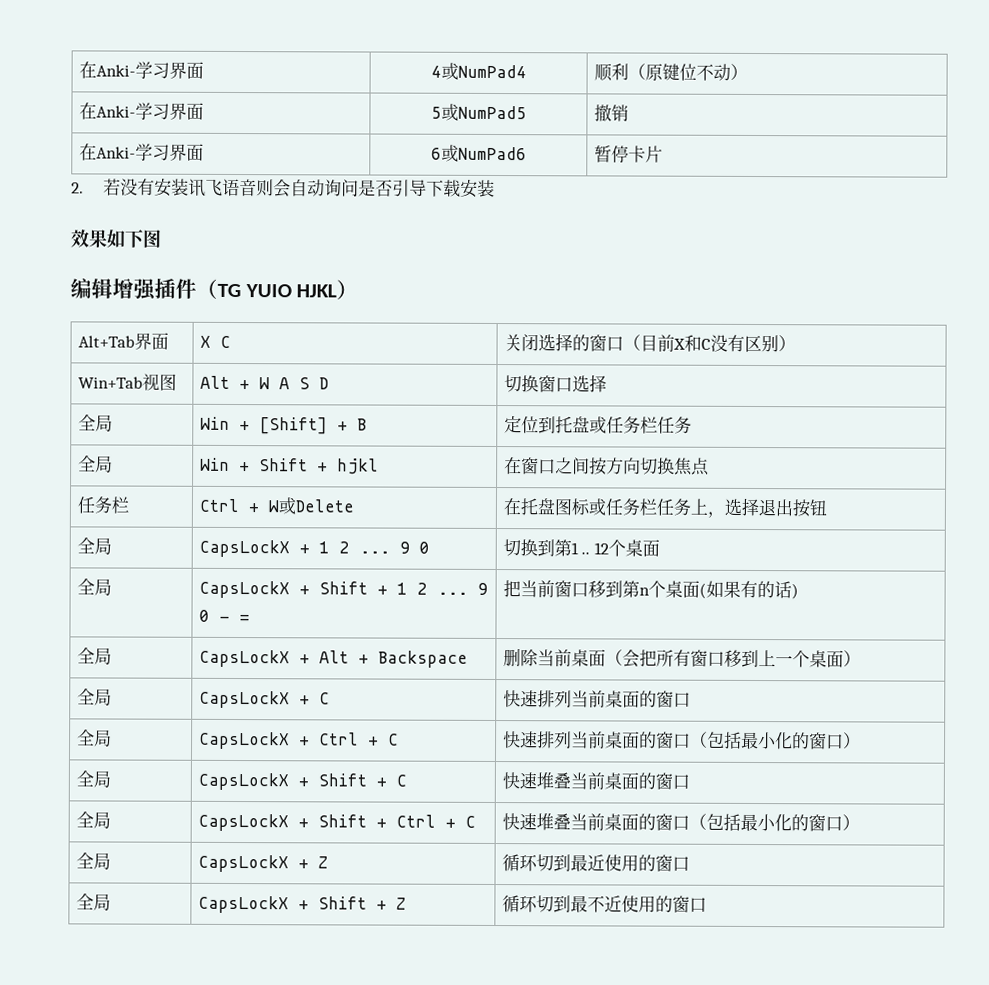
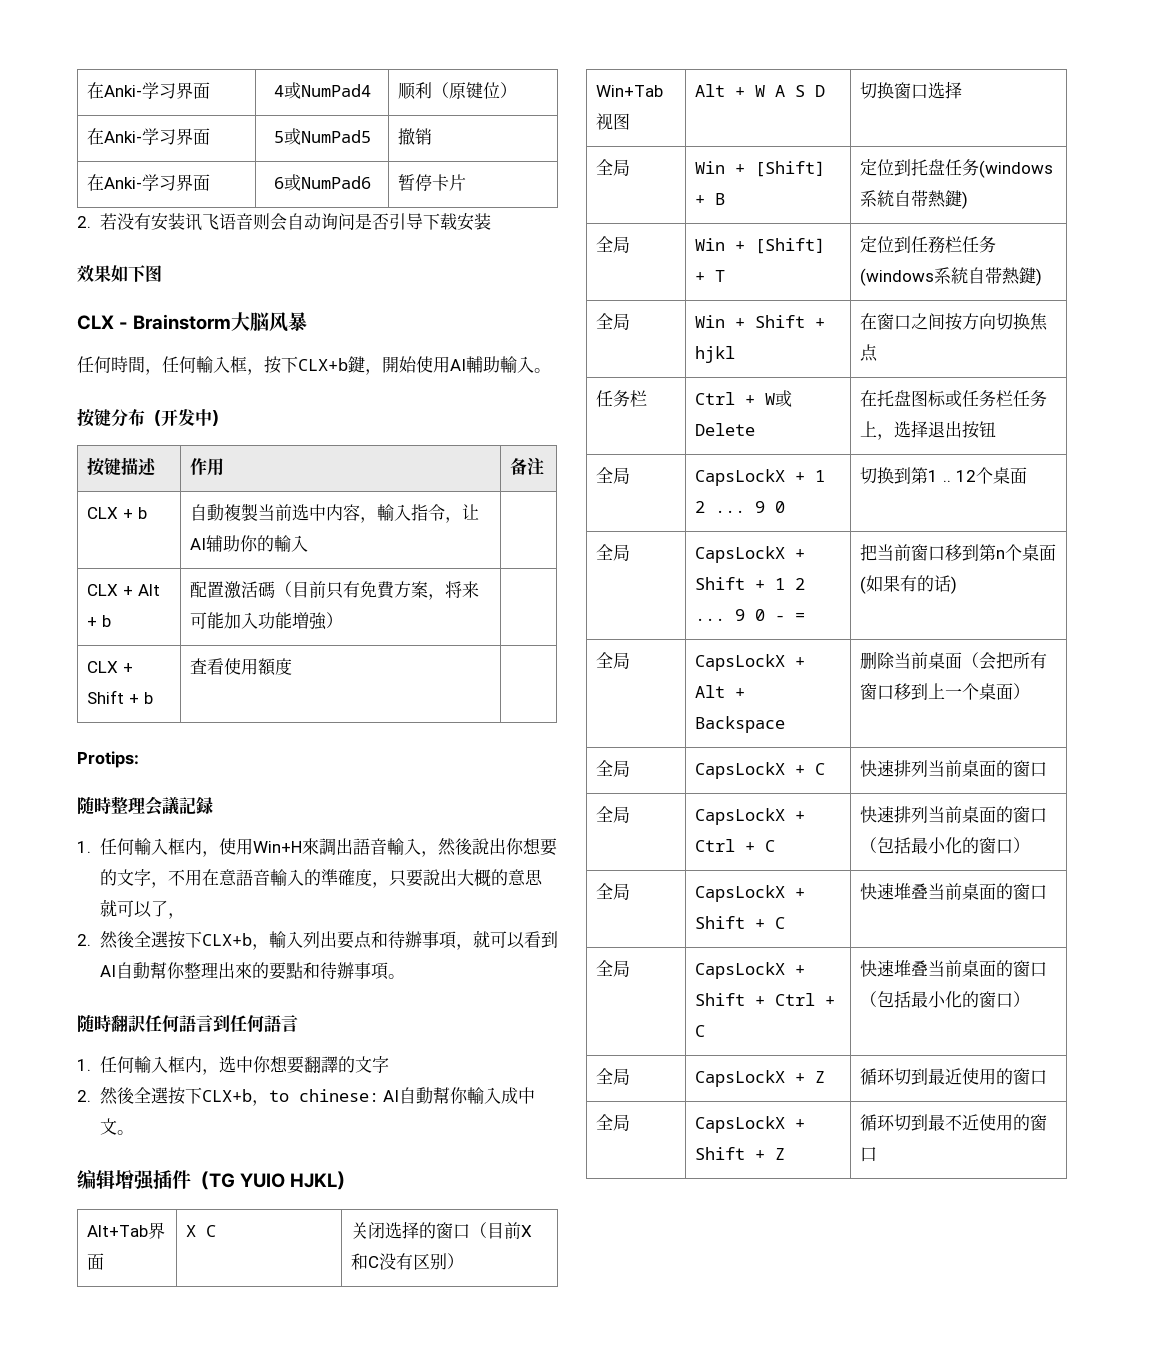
[695,63,731,81] 不动 -> (501, 90) none
(162, 238) none -> [77,312,308,332] [77,356,551,375] [77,408,228,427] [87,457,158,476] [190,458,225,476] [510,457,545,475] [87,507,147,519] [190,503,480,523] [190,535,309,552] [87,584,160,596] [87,615,112,627] [190,581,480,600] [190,612,344,630] [87,661,134,673] [87,690,153,704] [190,658,293,676] [77,751,139,768] [77,796,213,816] [77,838,557,857] [99,869,543,888] [99,899,185,919] [77,930,558,950] [99,962,405,980] [77,1014,298,1033] [77,1056,389,1075] [77,1087,536,1106] [99,1118,134,1135] // CLX - Brainstorm大脳风暴 // 任何時間，任何輸入框，按下CLX+b鍵，開始使用AI輔助輸入。 // 按键分布（开发中） // 按键描述 | 作用 | 备注 // CLX + b | 自動複製当前选中内容，輸入指令，让AI辅助你的輸入 | // CLX + Alt + b | 配置激活碼（目前只有免費方案，将来可能加入功能増強） | // CLX + Shift + b | 査看使用額度 | // Protips: // 随時整理会議記録 // 1.任何輸入框内，使用Win+H來調出語音輸入，然後說出你想要的文字，不用在意語音輸入的準確度，只要說出大概的意思就可以了， // 2.然後全選按下CLX+b，輸入列出要点和待辦事項，就可以看到AI自動幫你整理出來的要點和待辦事項。 // 随時翻訳任何語言到任何語言 // 1.任何輸入框内，选中你想要翻譯的文字 // 2.然後全選按下CLX+b，to chinese: AI自動幫你輸入成中文。
[588,416,692,434] 或任务栏任务 -> [945,159,1054,178] [860,190,969,209] [596,236,631,253] [695,238,826,254] [695,270,726,282] [860,236,997,253] [860,267,1043,286] 任务(windows系統自帯熱鍵) // 全局 | Win + [Shift] + T | 定位到任務栏任务(windows系統自帯熱鍵)

